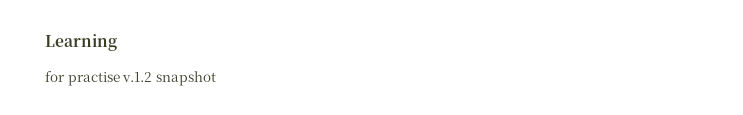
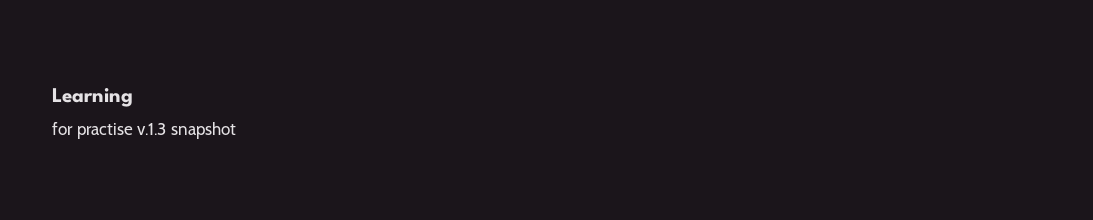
[122,72,153,82] v.1.2 -> [137,123,167,135] v.1.3

